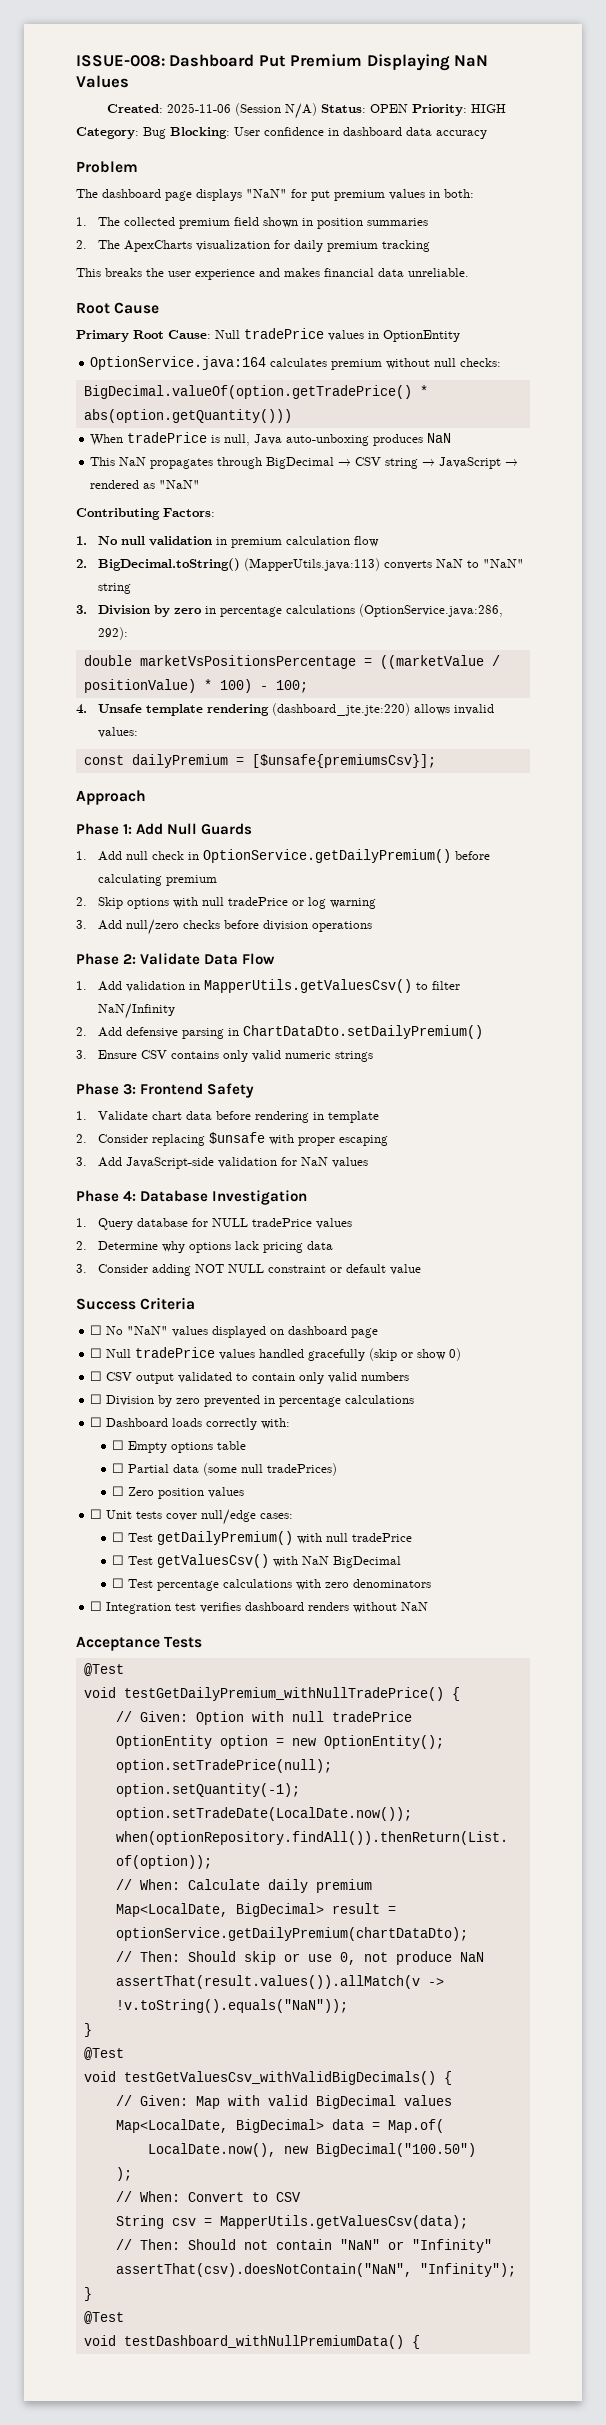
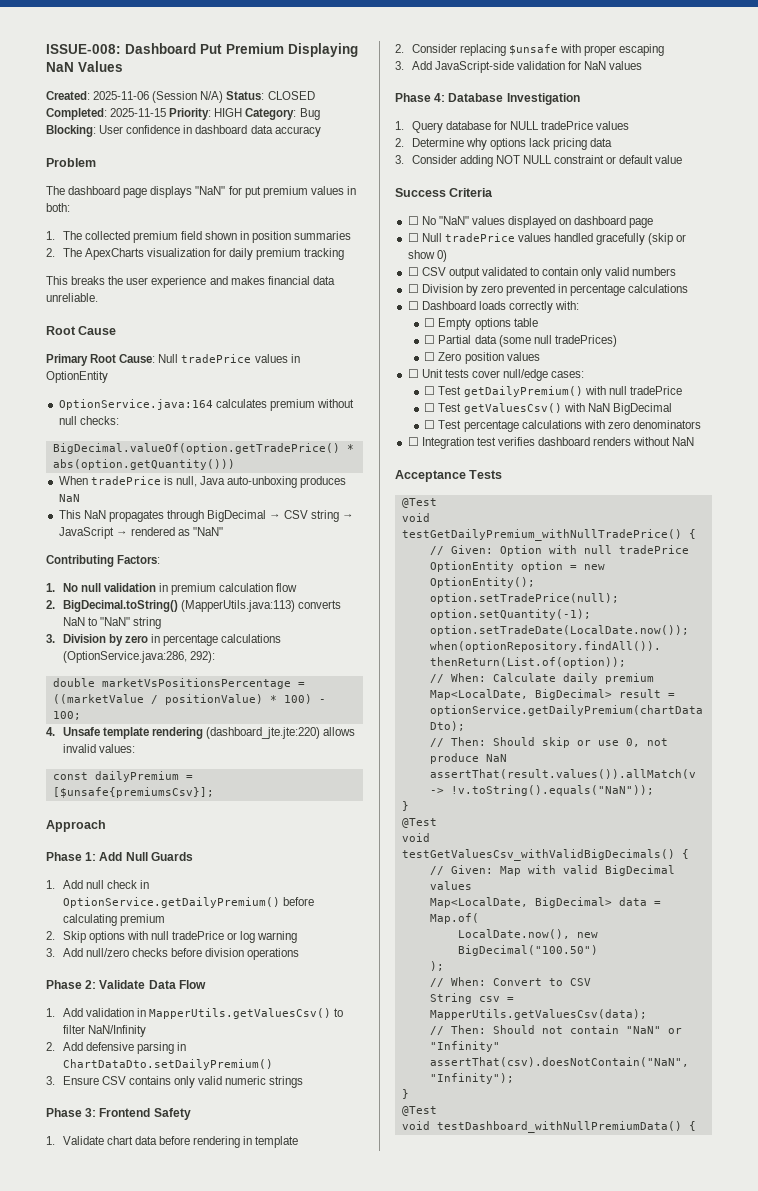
[370,104,409,113] OPEN -> [267,91,315,100] [46,108,167,120] CLOSED Completed: 2025-11-15

